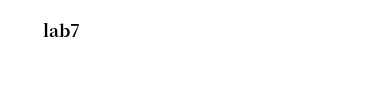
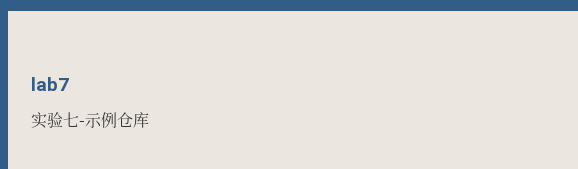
(80, 29) none -> [31,112,149,129] // 实验七-示例仓库

